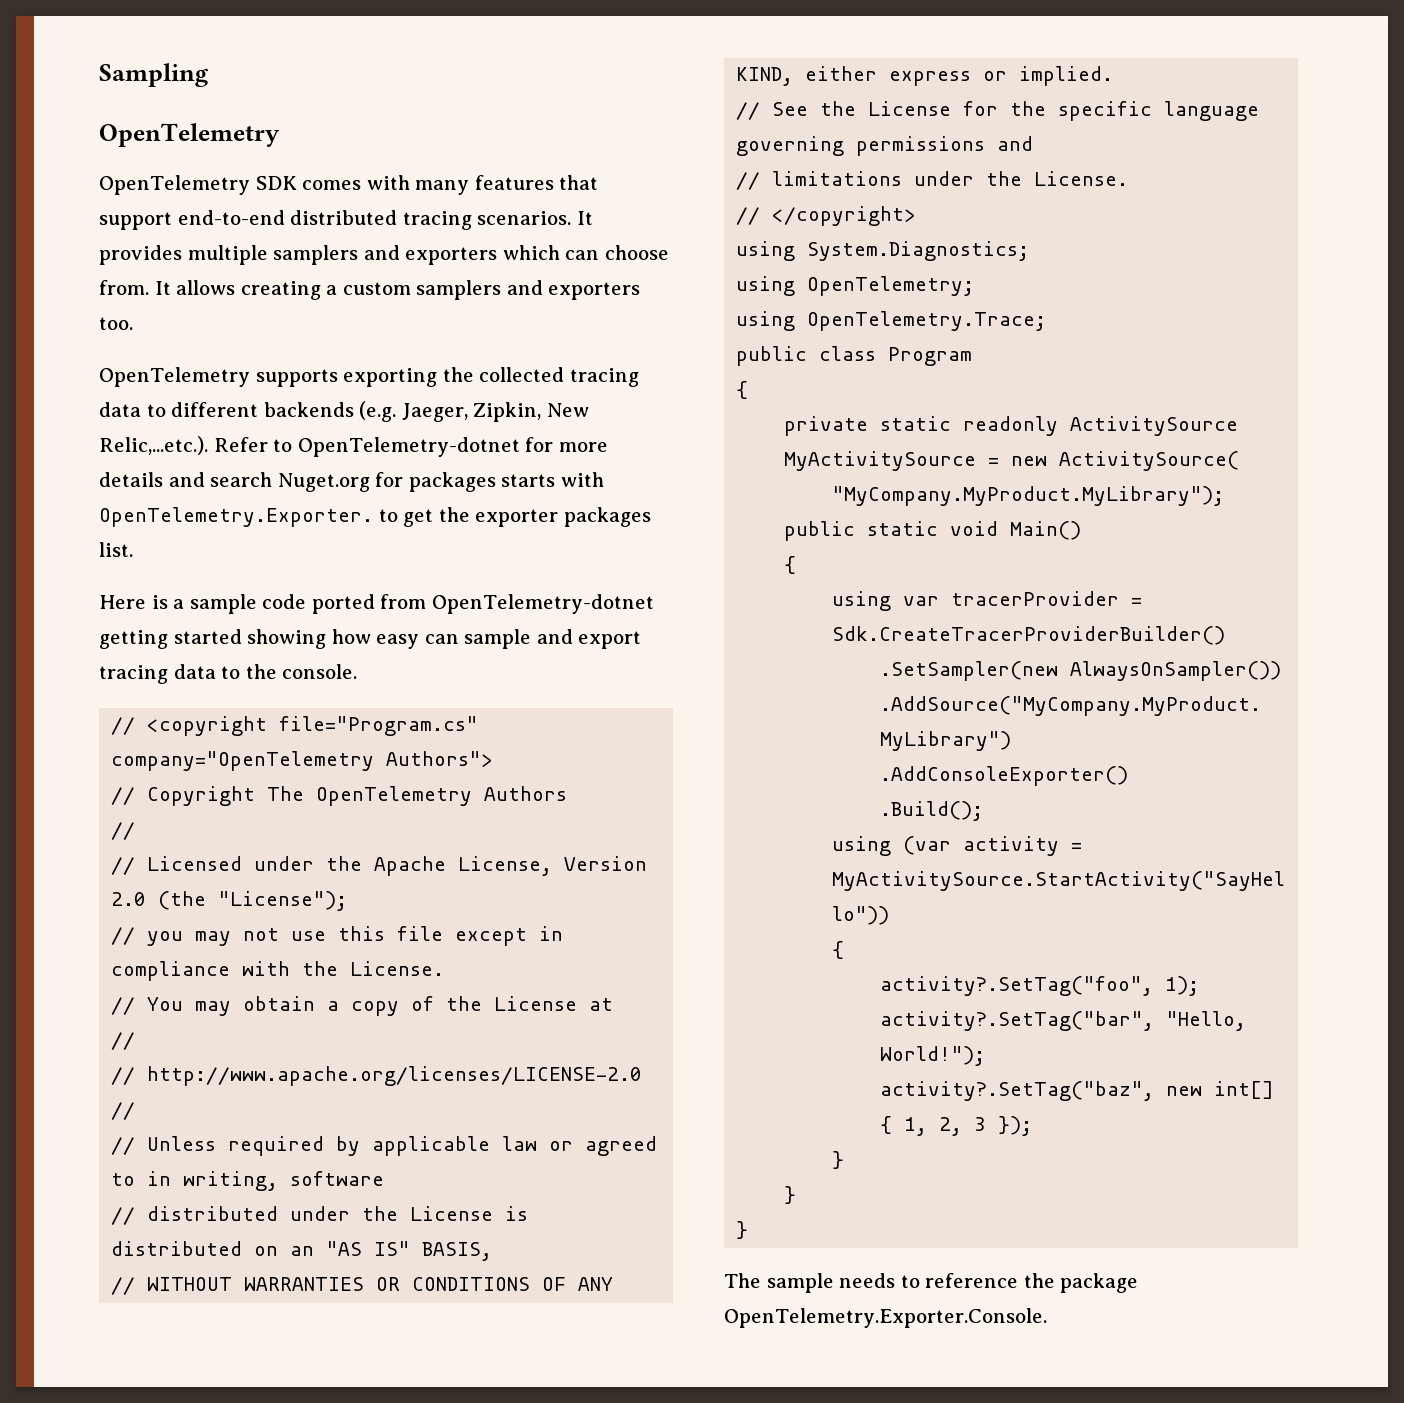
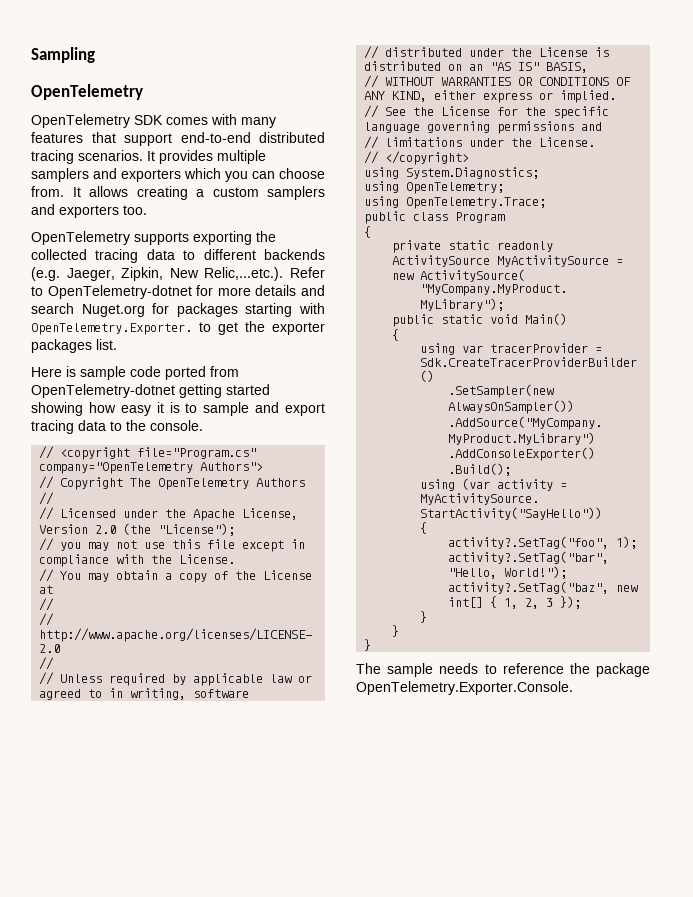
(560, 252) none -> [225,171,248,182] you
[501,474,556,487] starts -> [245,303,293,317] starting
[173,599,185,609] a -> (76, 371) none
[424,634,459,644] can -> [156,402,198,413] it is to

